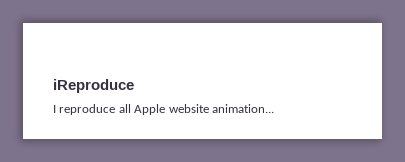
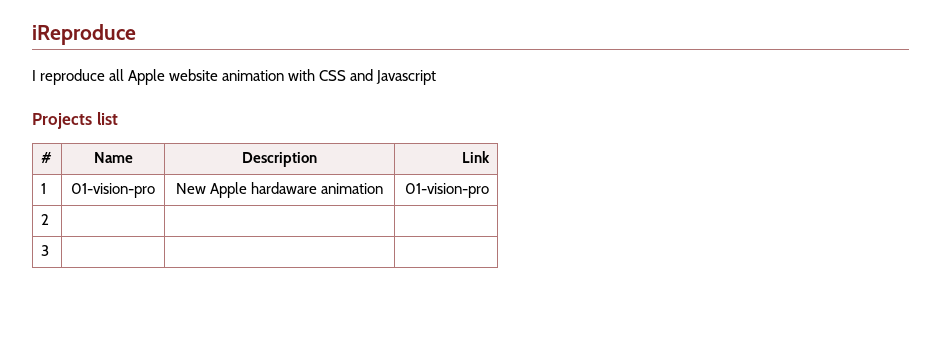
[211,104,274,113] animation... -> [222,69,437,85] [32,112,118,129] [40,152,52,163] [93,152,133,163] [242,152,317,167] [462,151,491,163] [40,183,46,194] [71,183,155,198] [175,182,384,198] [405,183,490,198] [40,214,49,225] [40,245,49,256] animation with CSS and Javascript // Projects list // # | Name | Description | Link // 1 | 01-vision-pro | New Apple hardaware animation | 01-vision-pro // 2 | | | // 3 | | |

